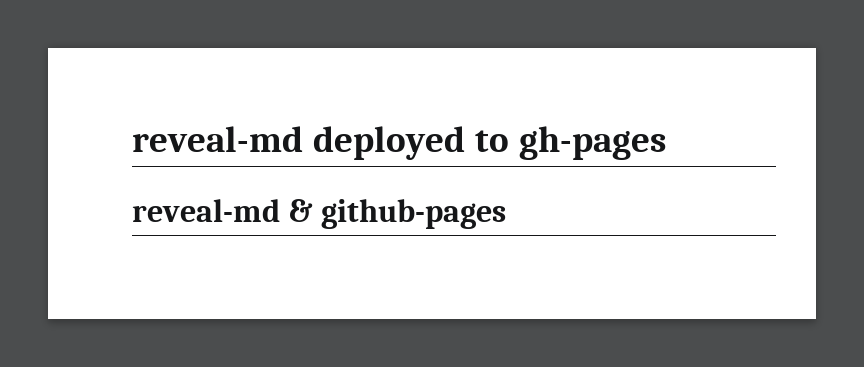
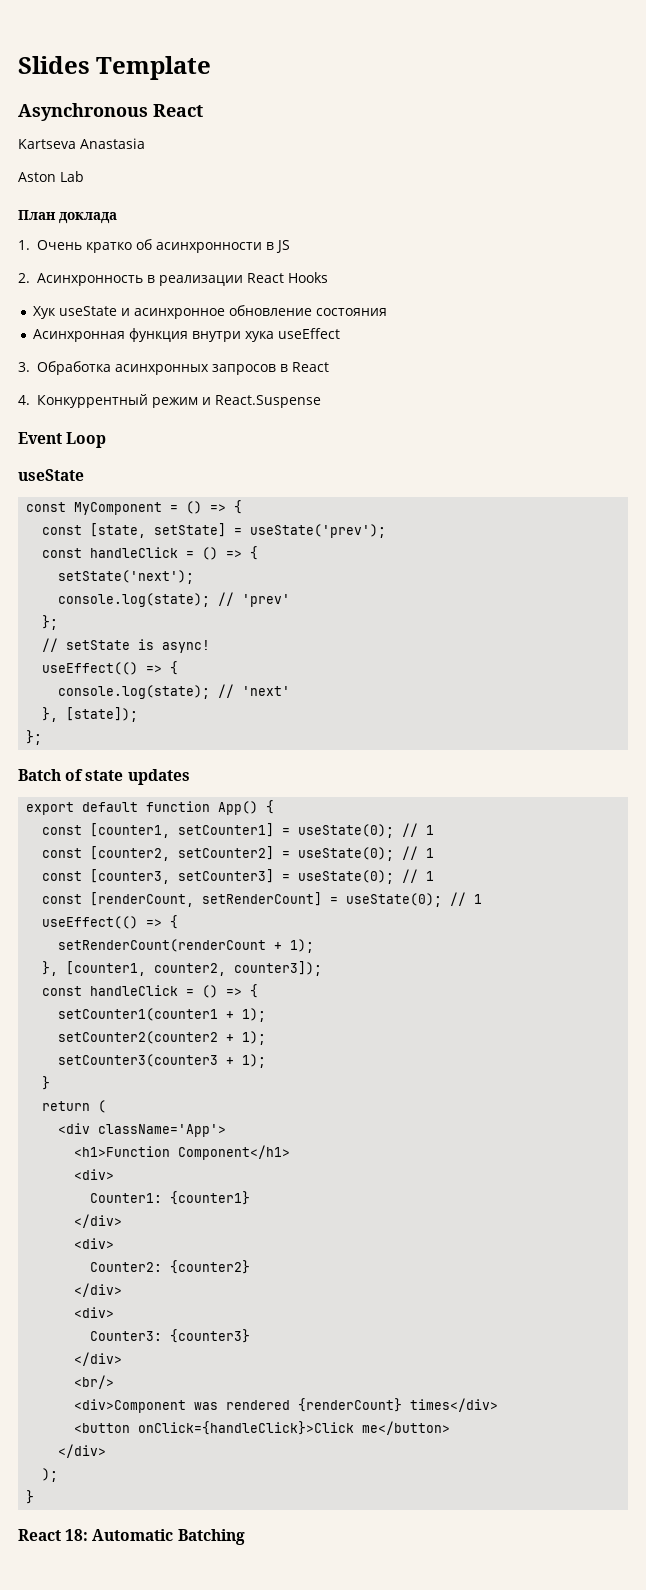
[132,126,666,160] [132,199,507,229] reveal-md deployed to gh-pages // reveal-md & github-pages -> [18,56,212,80] [18,103,203,121] [18,138,145,149] [18,171,84,182] [18,210,117,224] [18,239,290,253] [18,272,328,286] [32,305,387,319] [32,328,340,342] [18,361,329,375] [18,394,321,408] [18,432,107,448] [18,469,84,481] [26,500,243,515] [42,523,387,538] [42,546,259,560] [58,570,195,584] [58,592,291,607] [42,615,59,630] [42,638,211,653] [42,661,179,675] [58,684,291,699] [42,707,139,722] [26,730,43,745] [18,769,190,785] [26,800,275,815] [42,823,435,838] [42,846,435,861] [42,869,435,884] [42,892,483,907] [42,915,179,929] [58,939,315,953] [42,961,323,976] [42,984,259,998] [58,1008,267,1022] [58,1031,267,1045] [58,1054,267,1068] [42,1076,51,1090] [42,1100,107,1113] [58,1123,227,1137] [74,1145,291,1160] [74,1169,115,1180] [90,1191,251,1205] [74,1214,123,1228] [74,1238,115,1249] [90,1260,251,1274] [74,1283,123,1297] [74,1307,115,1318] [90,1329,251,1343] [74,1352,123,1366] [74,1375,115,1389] [74,1398,499,1413] [74,1421,451,1435] [58,1444,107,1458] [42,1468,59,1482] [26,1490,35,1504] [18,1529,245,1545] Slides Template // Asynchronous React // Kartseva Anastasia // Aston Lab // План доклада // 1. Очень кратко об асинхронности в JS // 2. Асинхронность в реализации React Hooks // Хук useState и асинхронное обновление состояния // Асинхронная функция внутри хука useEffect // 3. Обработка асинхронных запросов в React // 4. Конкуррентный режим и React.Suspense // Event Loop // useState // const MyComponent = () => { // const [state, setState] = useState('prev'); // const handleClick = () => { // setState('next'); // console.log(state); // 'prev' // }; // // setState is async! // useEffect(() => { // console.log(state); // 'next' // }, [state]); // }; // Batch of state updates // export default function App() { // const [counter1, setCounter1] = useState(0); // 1 // const [counter2, setCounter2] = useState(0); // 1 // const [counter3, setCounter3] = useState(0); // 1 // const [renderCount, setRenderCount] = useState(0); // 1 // useEffect(() => { // setRenderCount(renderCount + 1); // }, [counter1, counter2, counter3]); // const handleClick = () => { // setCounter1(counter1 + 1); // setCounter2(counter2 + 1); // setCounter3(counter3 + 1); // } // return ( // <div className='App'> // <h1>Function Component</h1> // <div> // Counter1: {counter1} // </div> // <div> // Counter2: {counter2} // </div> // <div> // Counter3: {counter3} // </div> // <br/> // <div>Component was rendered {renderCount} times</div> // <button onClick={handleClick}>Click me</button> // </div> // ); // } // React 18: Automatic Batching

